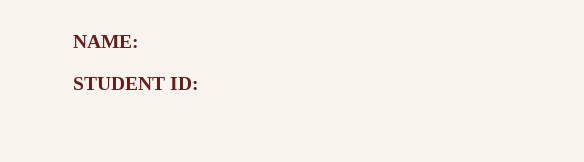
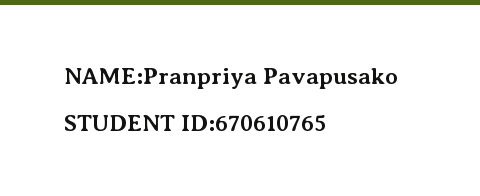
[73,35,139,48] NAME: -> [64,68,399,89] NAME:Pranpriya Pavapusako
[170,77,200,90] ID: -> [181,115,327,131] ID:670610765

